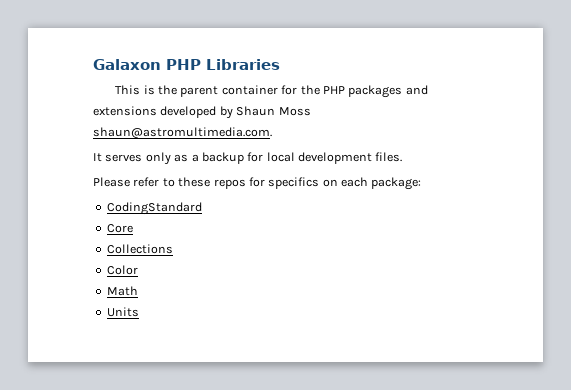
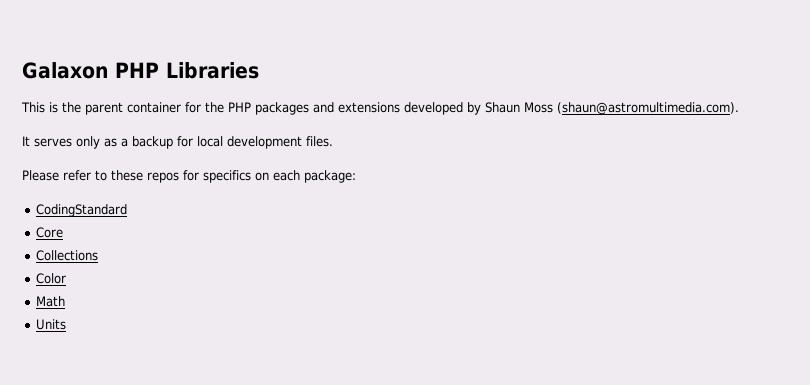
[93,127,272,139] shaun@astromultimedia.com. -> [557,102,739,115] (shaun@astromultimedia.com).

